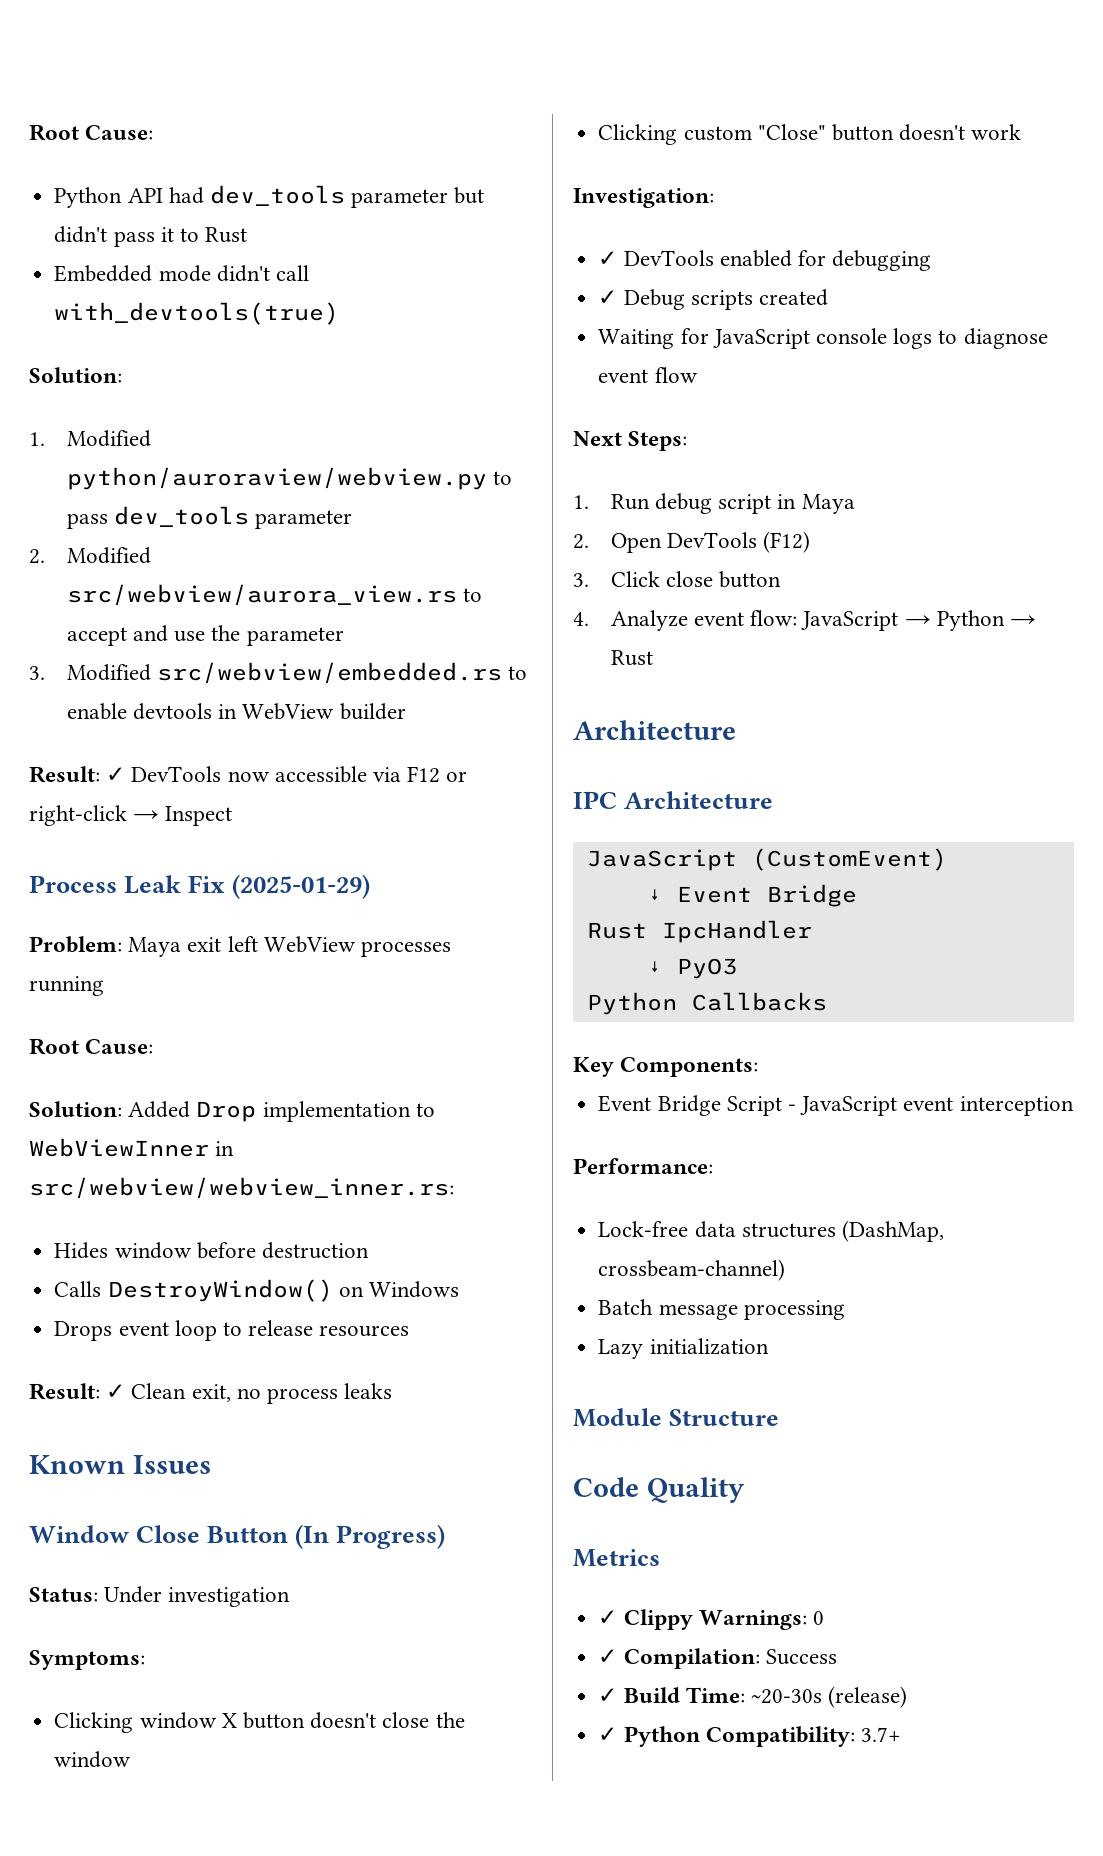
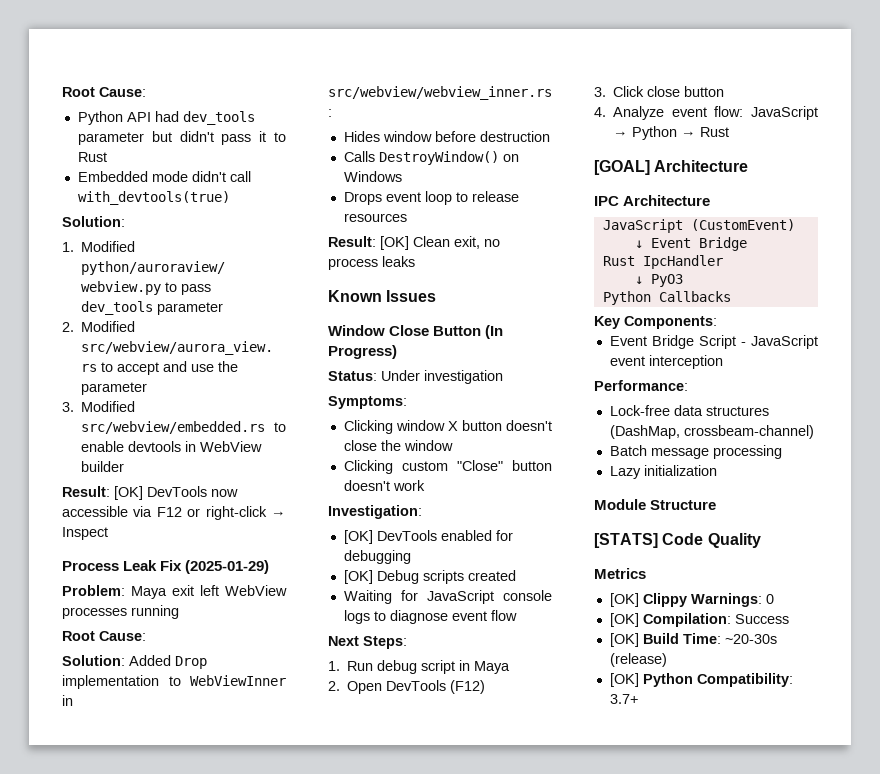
[106,767,126,782] ✓ -> [114,486,143,500] [OK]
[106,1384,126,1399] ✓ -> [380,236,409,250] [OK]
[598,251,618,266] ✓ -> [343,530,373,544] [OK]
[598,290,618,305] ✓ -> [343,570,373,584] [OK]
(653, 658) none -> [594,160,650,175] [GOAL]
(780, 1417) none -> [594,533,658,548] [STATS]
[598,1610,618,1625] ✓ -> [609,593,639,607] [OK]
[598,1649,618,1664] ✓ -> [609,613,639,627] [OK]
[598,1688,618,1703] ✓ -> [609,633,639,647] [OK]
[598,1727,618,1742] ✓ -> [609,673,639,687] [OK]

